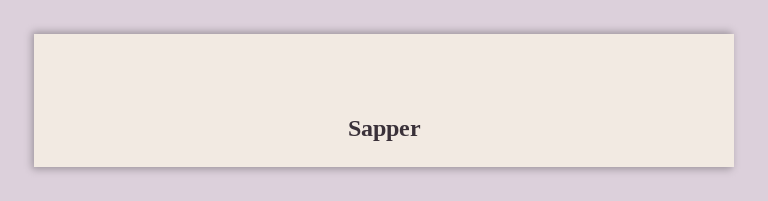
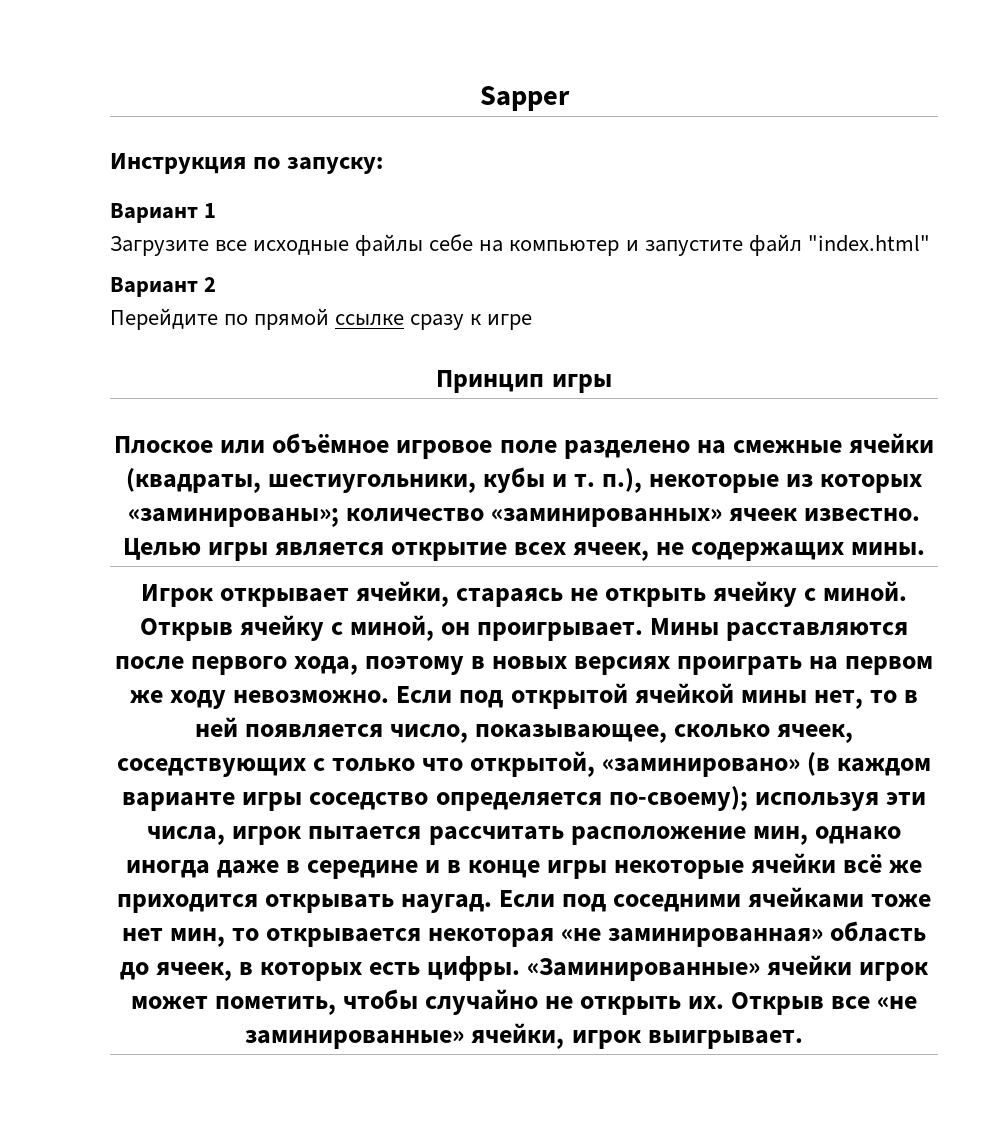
(421, 131) none -> [110,153,384,174] [110,203,217,223] [110,234,930,256] [110,277,217,297] [110,308,533,330] [436,370,612,393] [114,433,934,459] [125,467,923,493] [127,508,921,527] [122,538,926,561] [140,581,908,607] [139,615,909,641] [114,656,934,675] [130,683,918,709] [194,717,854,743] [116,751,932,777] [122,786,926,811] [147,826,901,845] [125,853,923,879] [116,887,932,913] [121,921,927,947] [119,955,930,981] [130,989,918,1015] [245,1023,803,1049] // Инструкция по запуску: // Вариант 1 // Загрузите все исходные файлы себе на компьютер и запустите файл "index.html" // Вариант 2 // Перейдите по прямой ссылке сразу к игре // Принцип игры // Плоское или объёмное игровое поле разделено на смежные ячейки (квадраты, шестиугольники, кубы и т. п.), некоторые из которых «заминированы»; количество «заминированных» ячеек известно. Целью игры является открытие всех ячеек, не содержащих мины. // Игрок открывает ячейки, стараясь не открыть ячейку с миной. Открыв ячейку с миной, он проигрывает. Мины расставляются после первого хода, поэтому в новых версиях проиграть на первом же ходу невозможно. Если под открытой ячейкой мины нет, то в ней появляется число, показывающее, сколько ячеек, соседствующих с только что открытой, «заминировано» (в каждом варианте игры соседство определяется по-своему); используя эти числа, игрок пытается рассчитать расположение мин, однако иногда даже в середине и в конце игры некоторые ячейки всё же приходится открывать наугад. Если под соседними ячейками тоже нет мин, то открывается некоторая «не заминированная» область до ячеек, в которых есть цифры. «Заминированные» ячейки игрок может пометить, чтобы случайно не открыть их. Открыв все «не заминированные» ячейки, игрок выигрывает.

